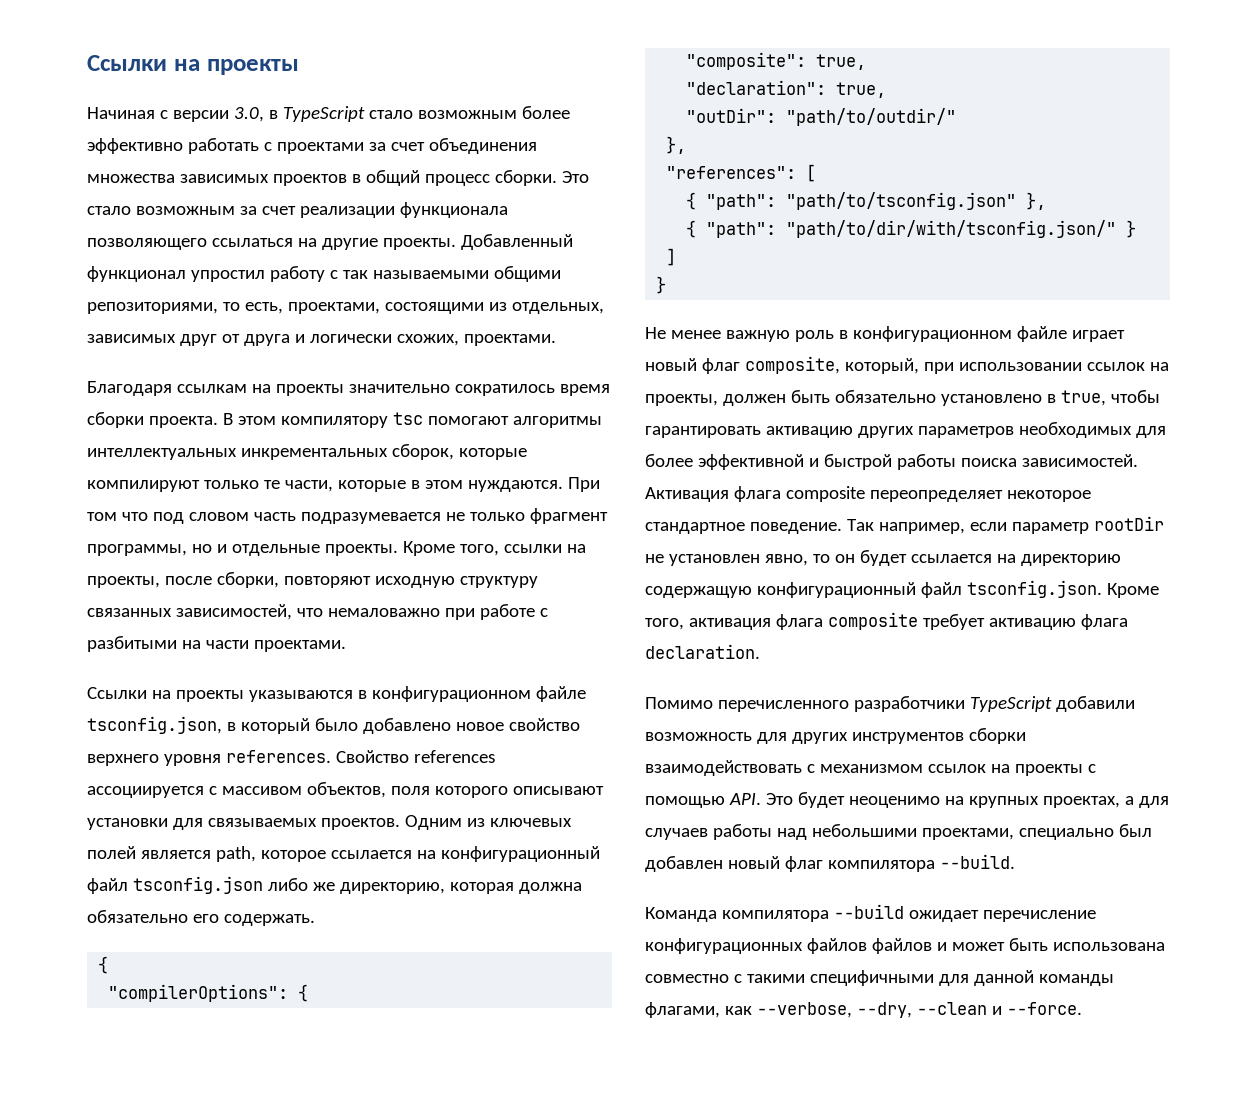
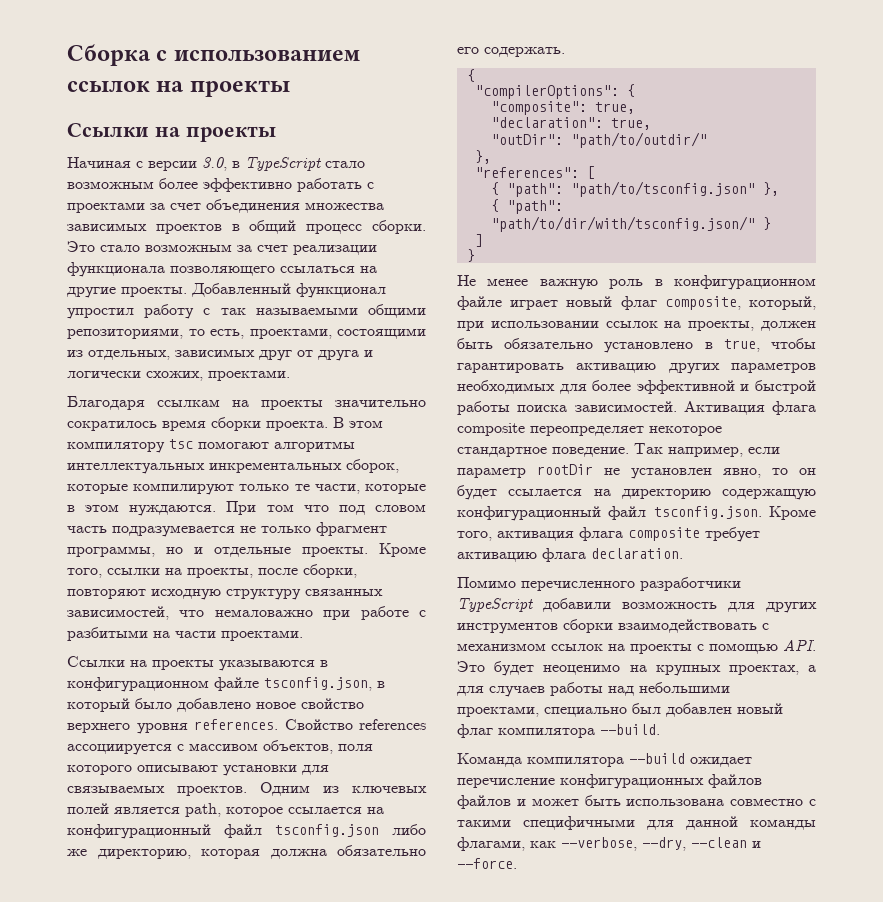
(87, 63) none -> [67,44,360,66] [67,80,290,97] Сборка с использованием ссылок на проекты //

